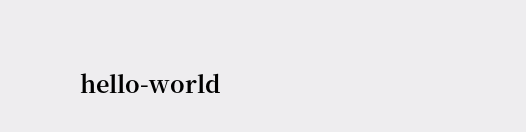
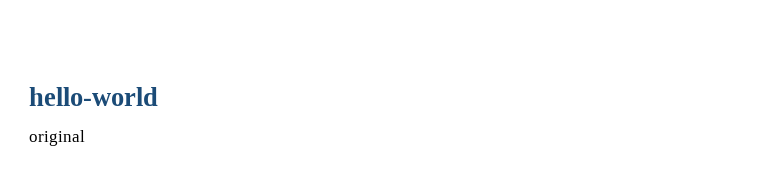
(220, 83) none -> [29,130,85,146] // original

